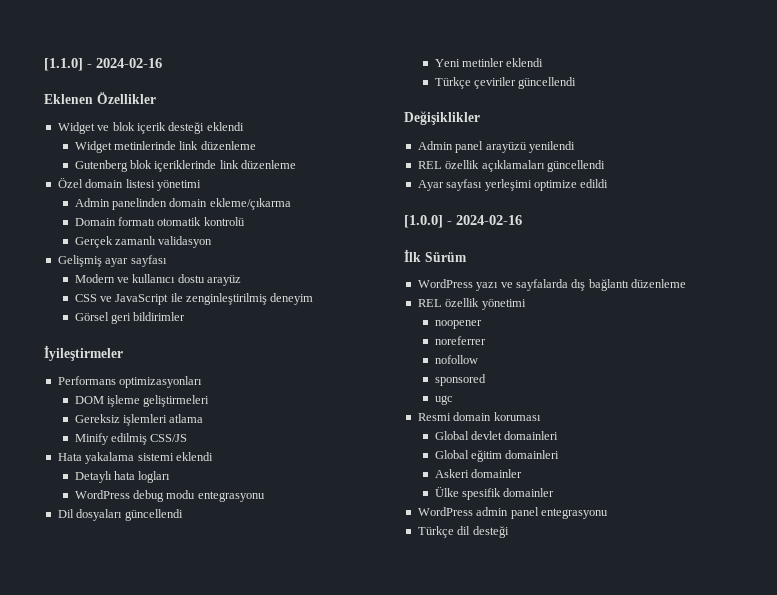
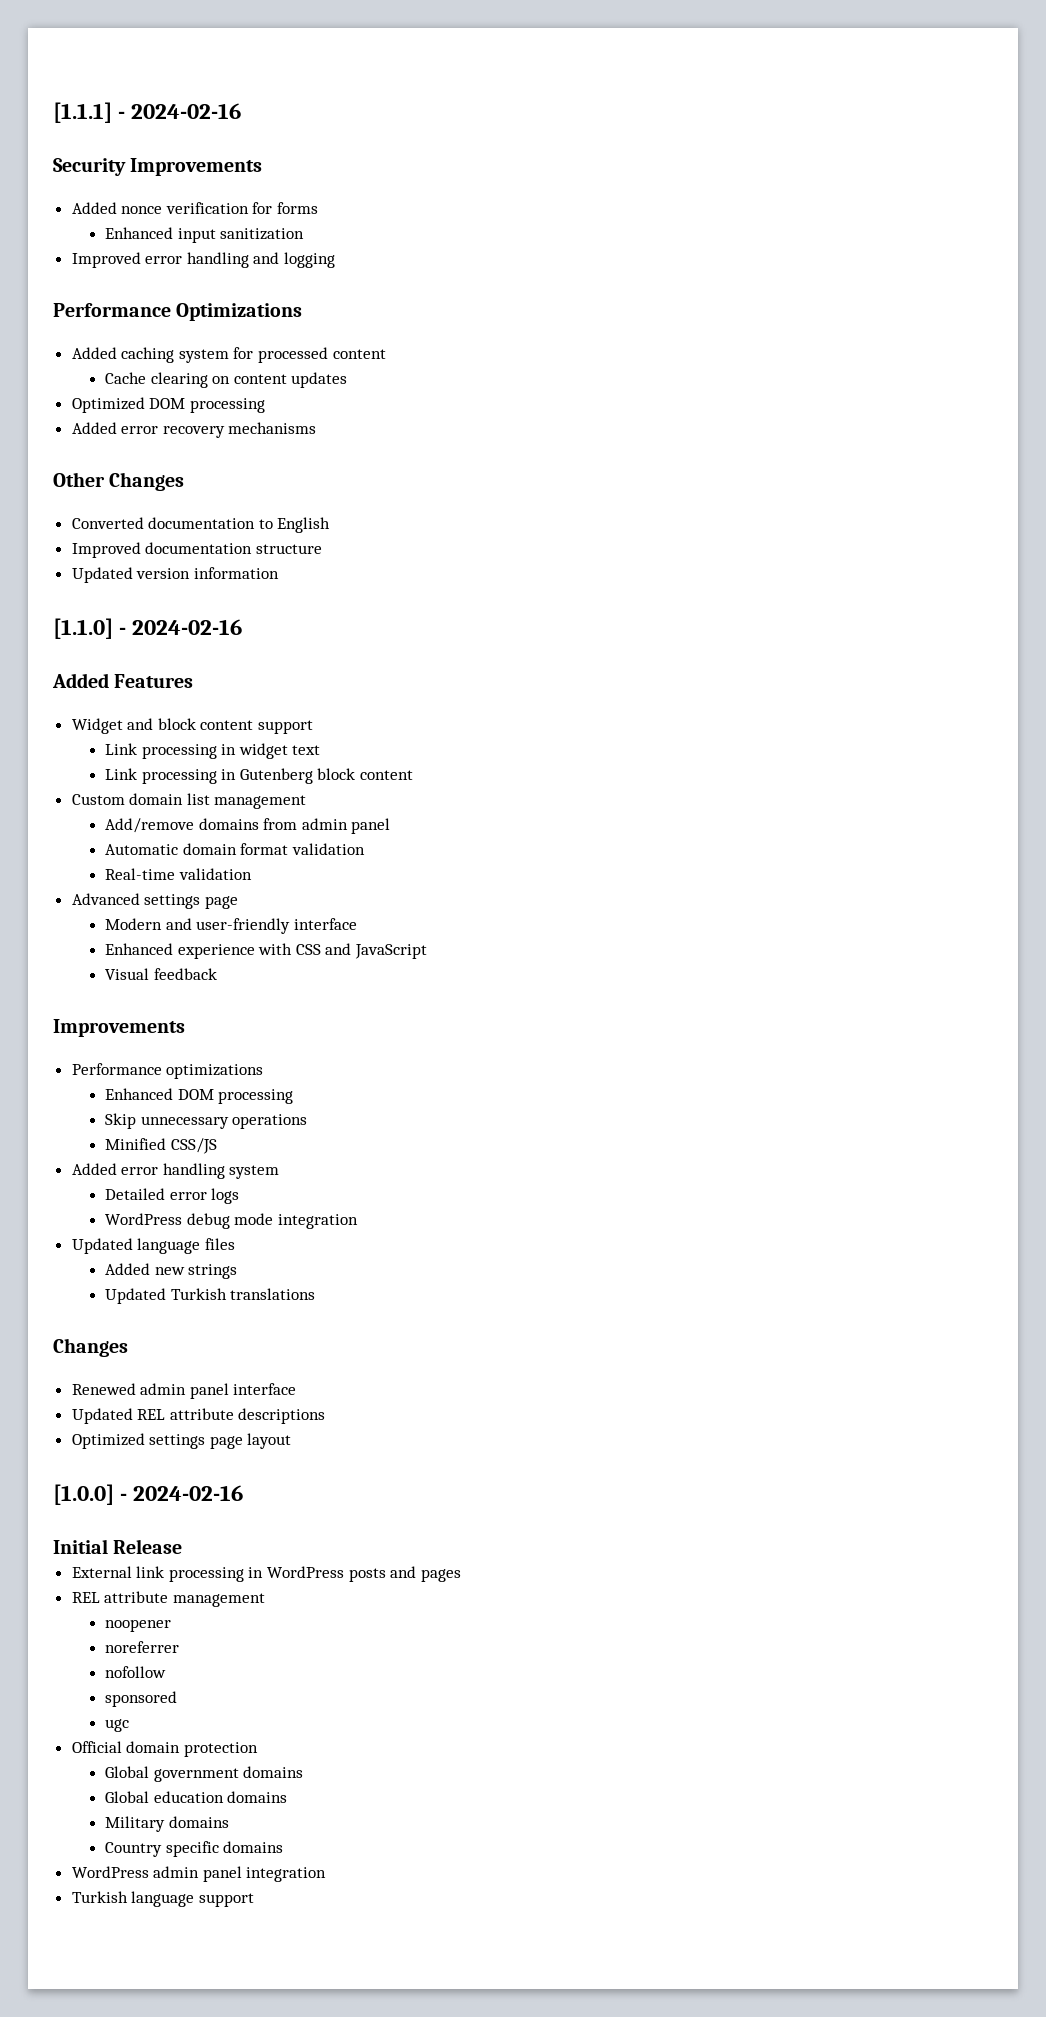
(44, 64) none -> [53,102,242,123] [53,158,263,176] [71,202,319,214] [104,227,305,243] [71,252,336,268] [53,303,303,321] [71,347,386,363] [104,372,348,388] [71,397,265,413] [71,422,317,438] [53,472,185,491] [71,517,331,533] [71,542,322,558] [71,567,279,583] [1.1.1] - 2024-02-16 // Security Improvements // Added nonce verification for forms // Enhanced input sanitization // Improved error handling and logging // Performance Optimizations // Added caching system for processed content // Cache clearing on content updates // Optimized DOM processing // Added error recovery mechanisms // Other Changes // Converted documentation to English // Improved documentation structure // Updated version information //
[44,92,156,104] [57,122,244,134] [74,141,256,153] [74,160,297,172] [57,178,201,191] [74,198,291,210] [74,217,245,226] [74,236,213,248] [57,255,167,267] [74,274,242,286] [74,293,314,305] [74,312,186,324] [44,345,123,361] [57,376,203,388] [74,395,210,407] [74,414,204,426] [74,433,188,445] [57,452,213,464] [74,471,171,483] [74,490,265,502] [57,509,183,521] [434,58,544,67] [434,77,577,89] [404,111,480,125] [417,141,575,153] [417,160,605,172] [417,179,609,191] [404,215,522,228] [404,249,467,262] [417,279,686,291] [417,298,526,310] Eklenen Özellikler // Widget ve blok içerik desteği eklendi // Widget metinlerinde link düzenleme // Gutenberg blok içeriklerinde link düzenleme // Özel domain listesi yönetimi // Admin panelinden domain ekleme/çıkarma // Domain formatı otomatik kontrolü // Gerçek zamanlı validasyon // Gelişmiş ayar sayfası // Modern ve kullanıcı dostu arayüz // CSS ve JavaScript ile zenginleştirilmiş deneyim // Görsel geri bildirimler // İyileştirmeler // Performans optimizasyonları // DOM işleme geliştirmeleri // Gereksiz işlemleri atlama // Minify edilmiş CSS/JS // Hata yakalama sistemi eklendi // Detaylı hata logları // WordPress debug modu entegrasyonu // Dil dosyaları güncellendi // Yeni metinler eklendi // Türkçe çeviriler güncellendi // Değişiklikler // Admin panel arayüzü yenilendi // REL özellik açıklamaları güncellendi // Ayar sayfası yerleşimi optimize edildi // [1.0.0] - 2024-02-16 // İlk Sürüm // WordPress yazı ve sayfalarda dış bağlantı düzenleme // REL özellik yönetimi -> [52,673,194,688] [71,718,314,734] [104,743,321,759] [104,768,413,784] [71,793,307,809] [104,818,391,834] [104,843,365,855] [104,868,252,880] [71,893,238,909] [104,918,357,934] [104,943,427,959] [104,968,217,980] [53,1019,185,1037] [71,1063,264,1079] [104,1088,294,1104] [104,1113,308,1129] [104,1138,217,1154] [71,1163,280,1179] [104,1188,240,1204] [104,1213,358,1229] [71,1238,235,1254] [104,1263,238,1279] [104,1288,316,1304] [53,1338,128,1357] [71,1383,297,1399] [71,1408,326,1424] [71,1433,292,1449] [53,1484,244,1505] [53,1539,183,1554] [71,1566,461,1582] [71,1591,265,1607] Added Features // Widget and block content support // Link processing in widget text // Link processing in Gutenberg block content // Custom domain list management // Add/remove domains from admin panel // Automatic domain format validation // Real-time validation // Advanced settings page // Modern and user-friendly interface // Enhanced experience with CSS and JavaScript // Visual feedback // Improvements // Performance optimizations // Enhanced DOM processing // Skip unnecessary operations // Minified CSS/JS // Added error handling system // Detailed error logs // WordPress debug mode integration // Updated language files // Added new strings // Updated Turkish translations // Changes // Renewed admin panel interface // Updated REL attribute descriptions // Optimized settings page layout // [1.0.0] - 2024-02-16 // Initial Release // External link processing in WordPress posts and pages // REL attribute management
[417,412,541,421] [434,431,559,440] [434,450,560,462] [434,469,522,478] [434,487,555,500] Resmi domain koruması // Global devlet domainleri // Global eğitim domainleri // Askeri domainler // Ülke spesifik domainler -> [71,1741,258,1757] [104,1766,304,1782] [104,1791,288,1803] [104,1816,229,1832] [104,1841,284,1857] Official domain protection // Global government domains // Global education domains // Military domains // Country specific domains
[540,508,608,519] [417,526,509,538] entegrasyonu // Türkçe dil desteği -> [246,1867,327,1882] [71,1891,254,1907] integration // Turkish language support

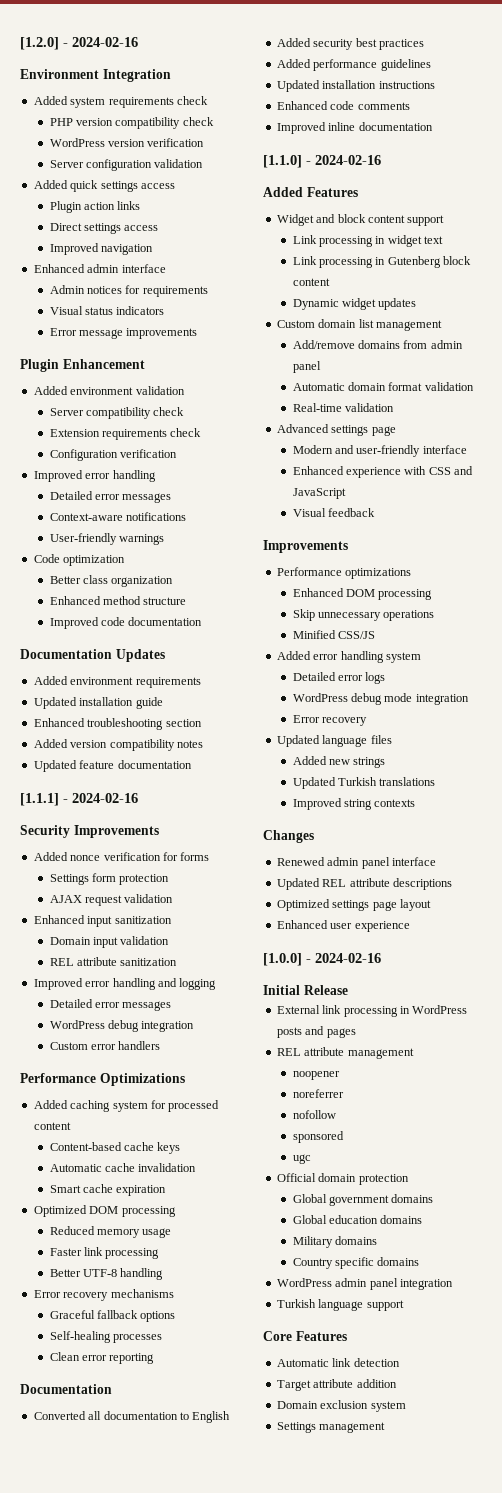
(53, 112) none -> [20,37,138,50] [20,69,171,82] [33,96,208,108] [49,117,214,129] [49,138,205,147] [49,159,204,171] [33,180,175,192] [49,201,141,213] [49,223,159,234] [49,243,153,255] [33,264,166,273] [49,285,208,297] [49,306,165,315] [49,328,198,339] [20,359,145,372] [33,386,185,395] [49,407,185,419] [49,428,202,440] [49,449,177,461] [33,470,156,482] [49,491,172,503] [49,512,186,521] [49,533,164,545] [33,554,126,566] [49,575,174,587] [49,596,187,605] [49,617,203,629] [20,649,165,662] [33,676,201,688] [33,697,163,709] [33,718,202,730] [33,739,203,751] [33,760,192,772] [1.2.0] - 2024-02-16 // Environment Integration // Added system requirements check // PHP version compatibility check // WordPress version verification // Server configuration validation // Added quick settings access // Plugin action links // Direct settings access // Improved navigation // Enhanced admin interface // Admin notices for requirements // Visual status indicators // Error message improvements // Plugin Enhancement // Added environment validation // Server compatibility check // Extension requirements check // Configuration verification // Improved error handling // Detailed error messages // Context-aware notifications // User-friendly warnings // Code optimization // Better class organization // Enhanced method structure // Improved code documentation // Documentation Updates // Added environment requirements // Updated installation guide // Enhanced troubleshooting section // Added version compatibility notes // Updated feature documentation //
[104,227,216,243] Enhanced input -> [49,873,170,885] [49,894,174,906] [33,915,172,927] [49,936,170,948] [49,957,117,966] Settings form protection // AJAX request validation // Enhanced input sanitization // Domain input validation // REL attribute
(336, 260) none -> [49,999,172,1011] [49,1020,195,1032] [49,1041,161,1050] // Detailed error messages // WordPress debug integration // Custom error handlers
[104,372,348,388] [71,397,265,413] [71,422,317,438] [53,472,185,491] Cache clearing on content updates // Optimized DOM processing // Added error recovery mechanisms // Other Changes -> [49,1142,181,1154] [49,1163,197,1172] [49,1184,167,1196] [33,1205,176,1217] [49,1226,172,1238] [49,1247,160,1259] [49,1268,164,1280] [33,1289,174,1301] [49,1310,176,1322] [49,1331,162,1343] [49,1352,155,1364] [20,1384,112,1394] Content-based cache keys // Automatic cache invalidation // Smart cache expiration // Optimized DOM processing // Reduced memory usage // Faster link processing // Better UTF-8 handling // Error recovery mechanisms // Graceful fallback options // Self-healing processes // Clean error reporting // Documentation
(144, 523) none -> [88,1411,102,1420] all
[71,542,322,558] [71,567,279,583] Improved documentation structure // Updated version information -> [276,38,424,50] [276,59,431,71] [276,80,435,92] [276,101,410,110] [276,122,433,134] Added security best practices // Added performance guidelines // Updated installation instructions // Enhanced code comments // Improved inline documentation
(413, 775) none -> [292,298,417,310] // Dynamic widget updates
(358, 1221) none -> [292,715,367,726] // Error recovery
(316, 1294) none -> [292,798,416,810] // Improved string contexts
(292, 1441) none -> [276,920,410,932] // Enhanced user experience
(254, 1900) none -> [263,1331,347,1341] [276,1358,400,1367] [276,1379,397,1391] [276,1400,406,1412] [276,1422,386,1433] // Core Features // Automatic link detection // Target attribute addition // Domain exclusion system // Settings management

